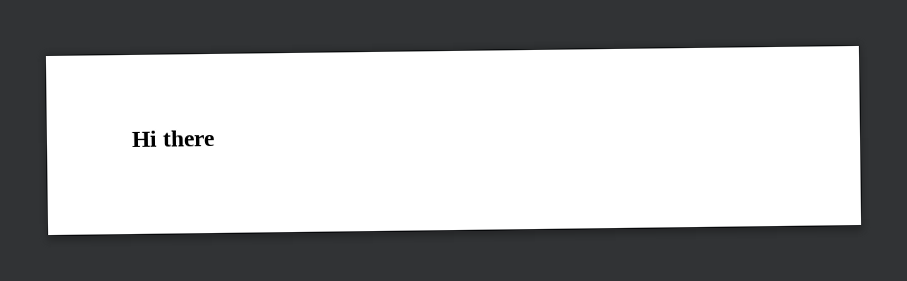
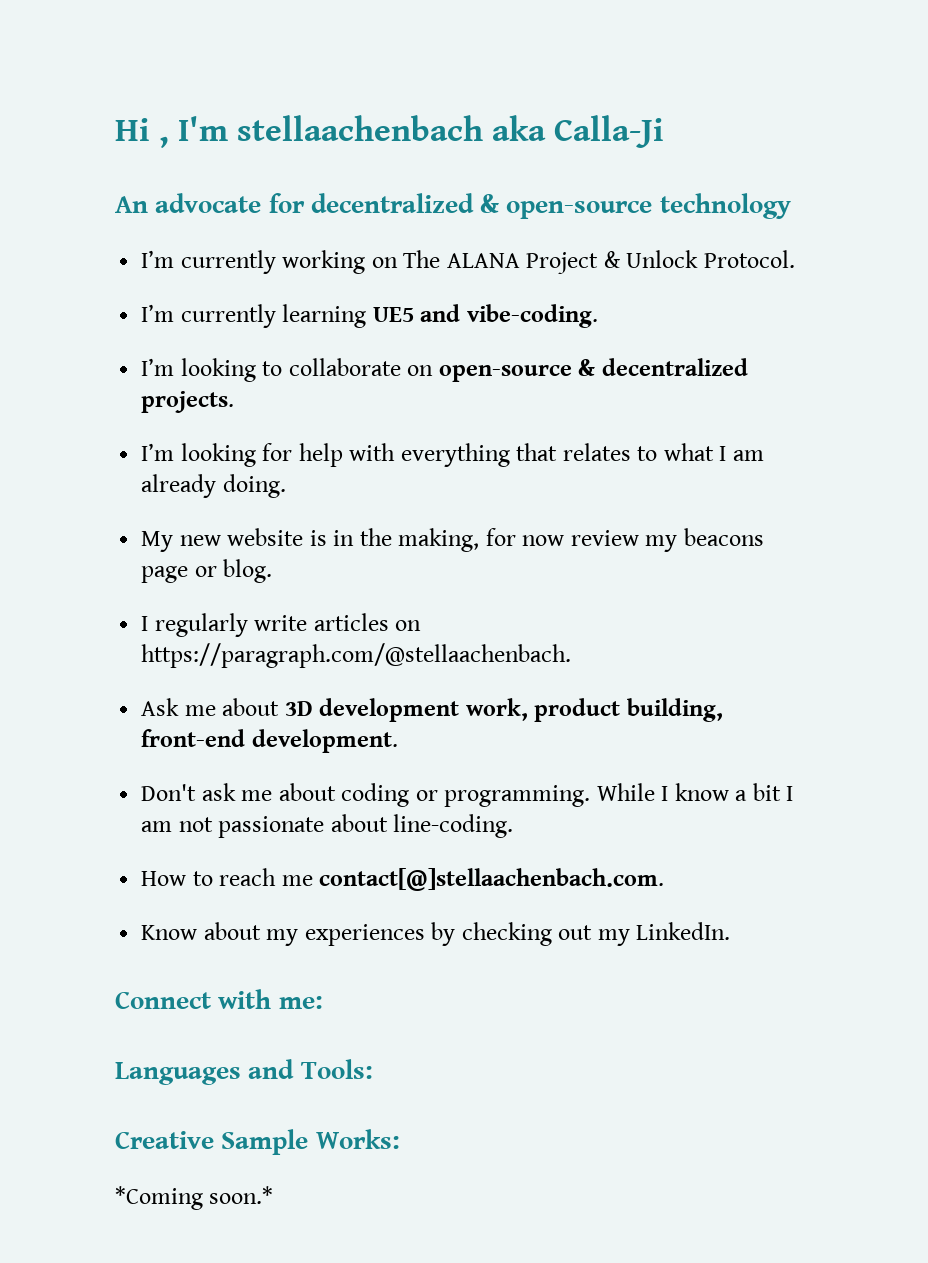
[162,129,216,147] there -> [159,115,665,148] [115,193,791,219] [141,250,795,274] [141,304,598,328] [141,358,748,382] [141,391,235,413] [141,443,764,467] [141,474,286,498] [141,528,764,552] [141,559,273,583] [141,613,422,637] [141,643,572,668] [141,698,723,722] [141,729,398,753] [141,783,794,807] [141,814,514,838] [141,868,665,891] [141,922,731,946] [115,989,323,1009] [115,1059,373,1085] [115,1129,400,1155] [115,1186,274,1210] , I'm stellaachenbach aka Calla-Ji // An advocate for decentralized & open-source technology // I’m currently working on The ALANA Project & Unlock Protocol. // I’m currently learning UE5 and vibe-coding. // I’m looking to collaborate on open-source & decentralized projects. // I’m looking for help with everything that relates to what I am already doing. // My new website is in the making, for now review my beacons page or blog. // I regularly write articles on https://paragraph.com/@stellaachenbach. // Ask me about 3D development work, product building, front-end development. // Don't ask me about coding or programming. While I know a bit I am not passionate about line-coding. // How to reach me contact[@]stellaachenbach.com. // Know about my experiences by checking out my LinkedIn. // Connect with me: // Languages and Tools: // Creative Sample Works: // *Coming soon.*

